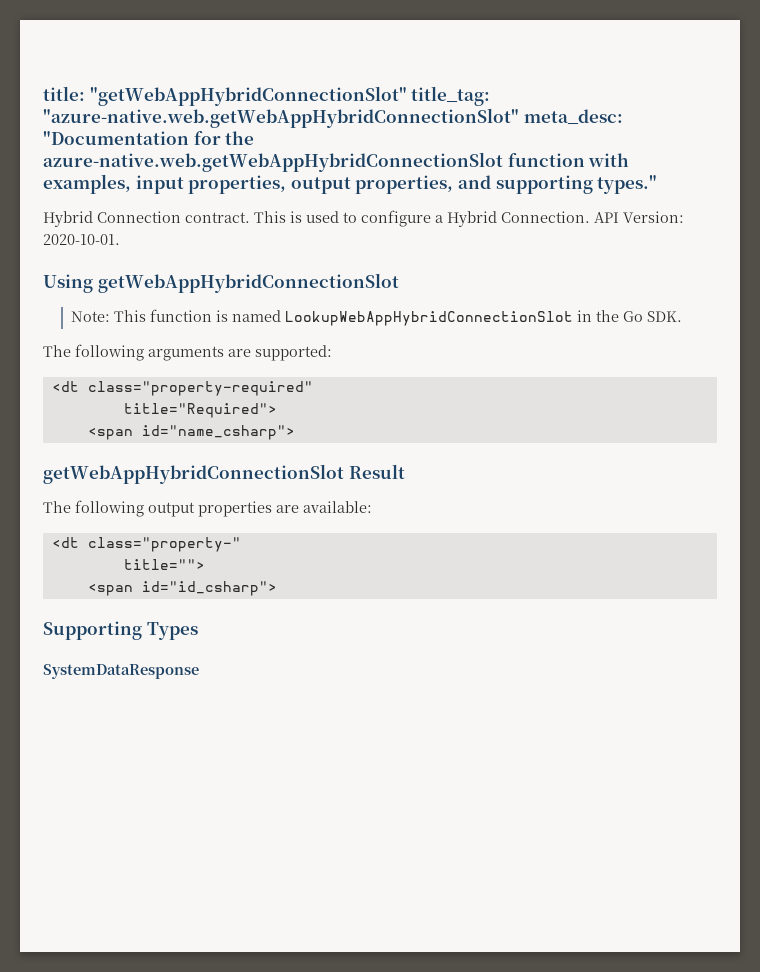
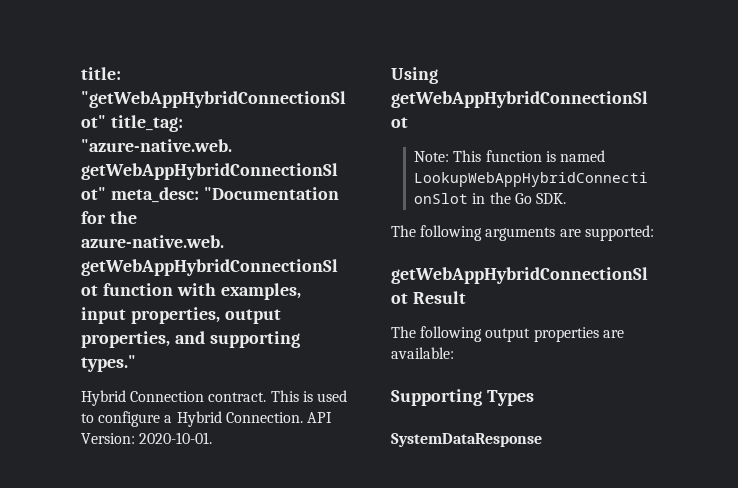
[51,381,313,396] [123,403,277,418] [87,425,295,440] // <dt class="property-required" // title="Required"> // <span id="name_csharp"> -> (654, 233) none
[51,537,241,552] [123,559,205,570] [87,581,277,596] // <dt class="property-" // title=""> // <span id="id_csharp"> -> (454, 353) none

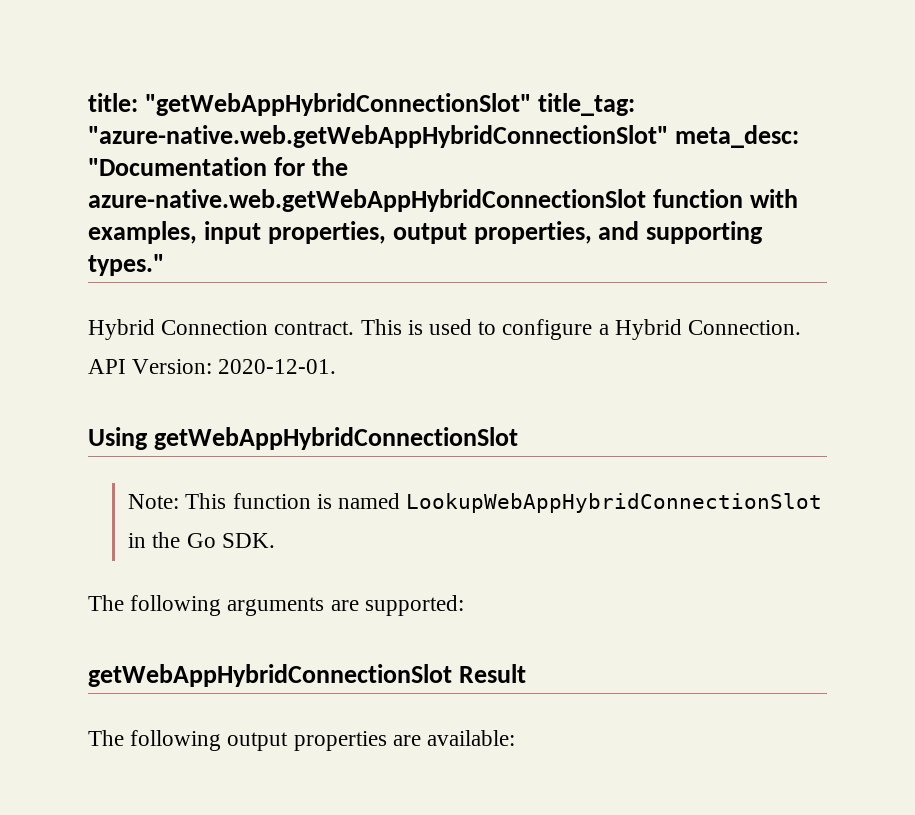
[139,432,213,444] 2020-10-01. -> [218,359,337,374] 2020-12-01.
[391,389,534,406] [391,433,542,447] // Supporting Types // SystemDataResponse -> (516, 738) none

